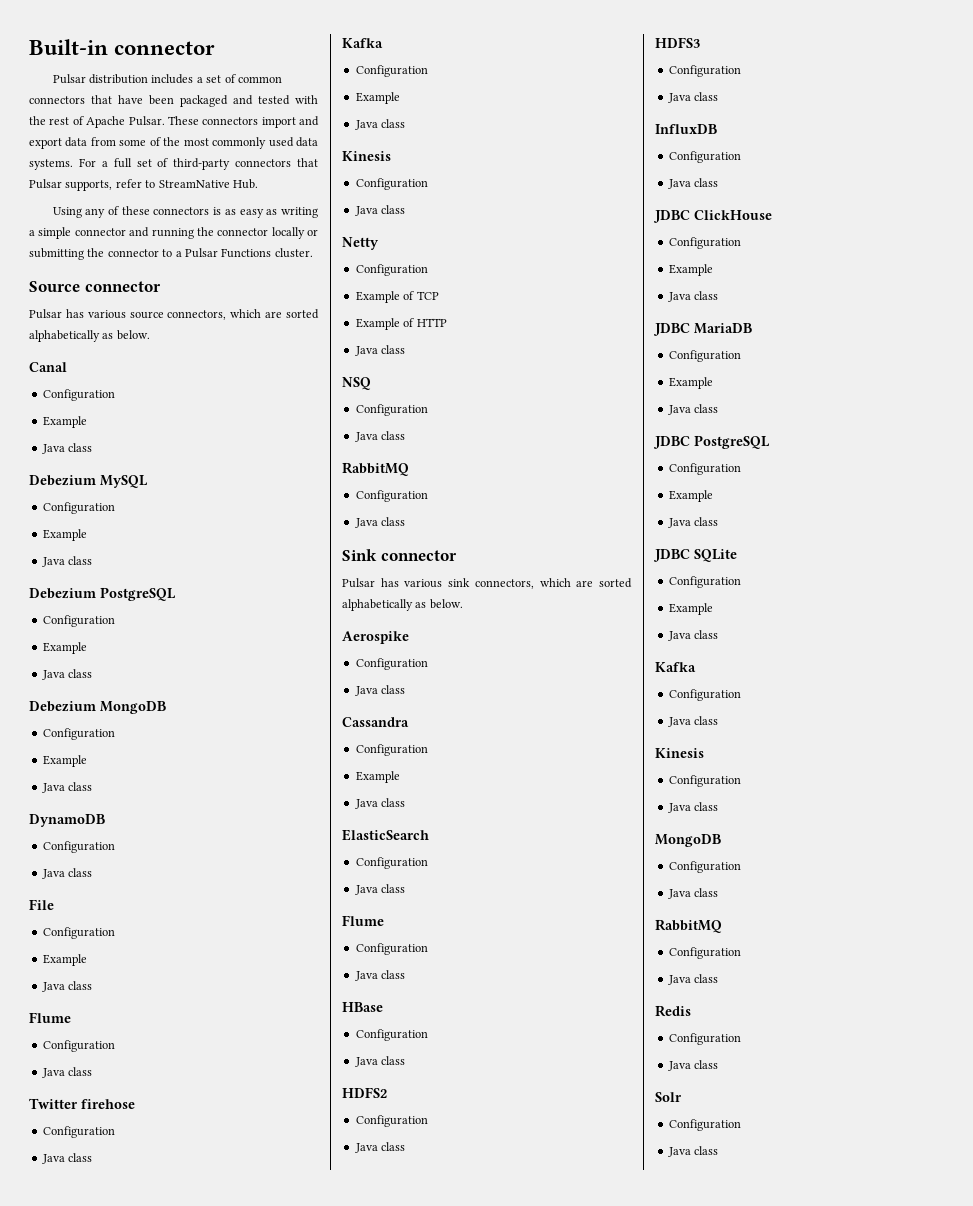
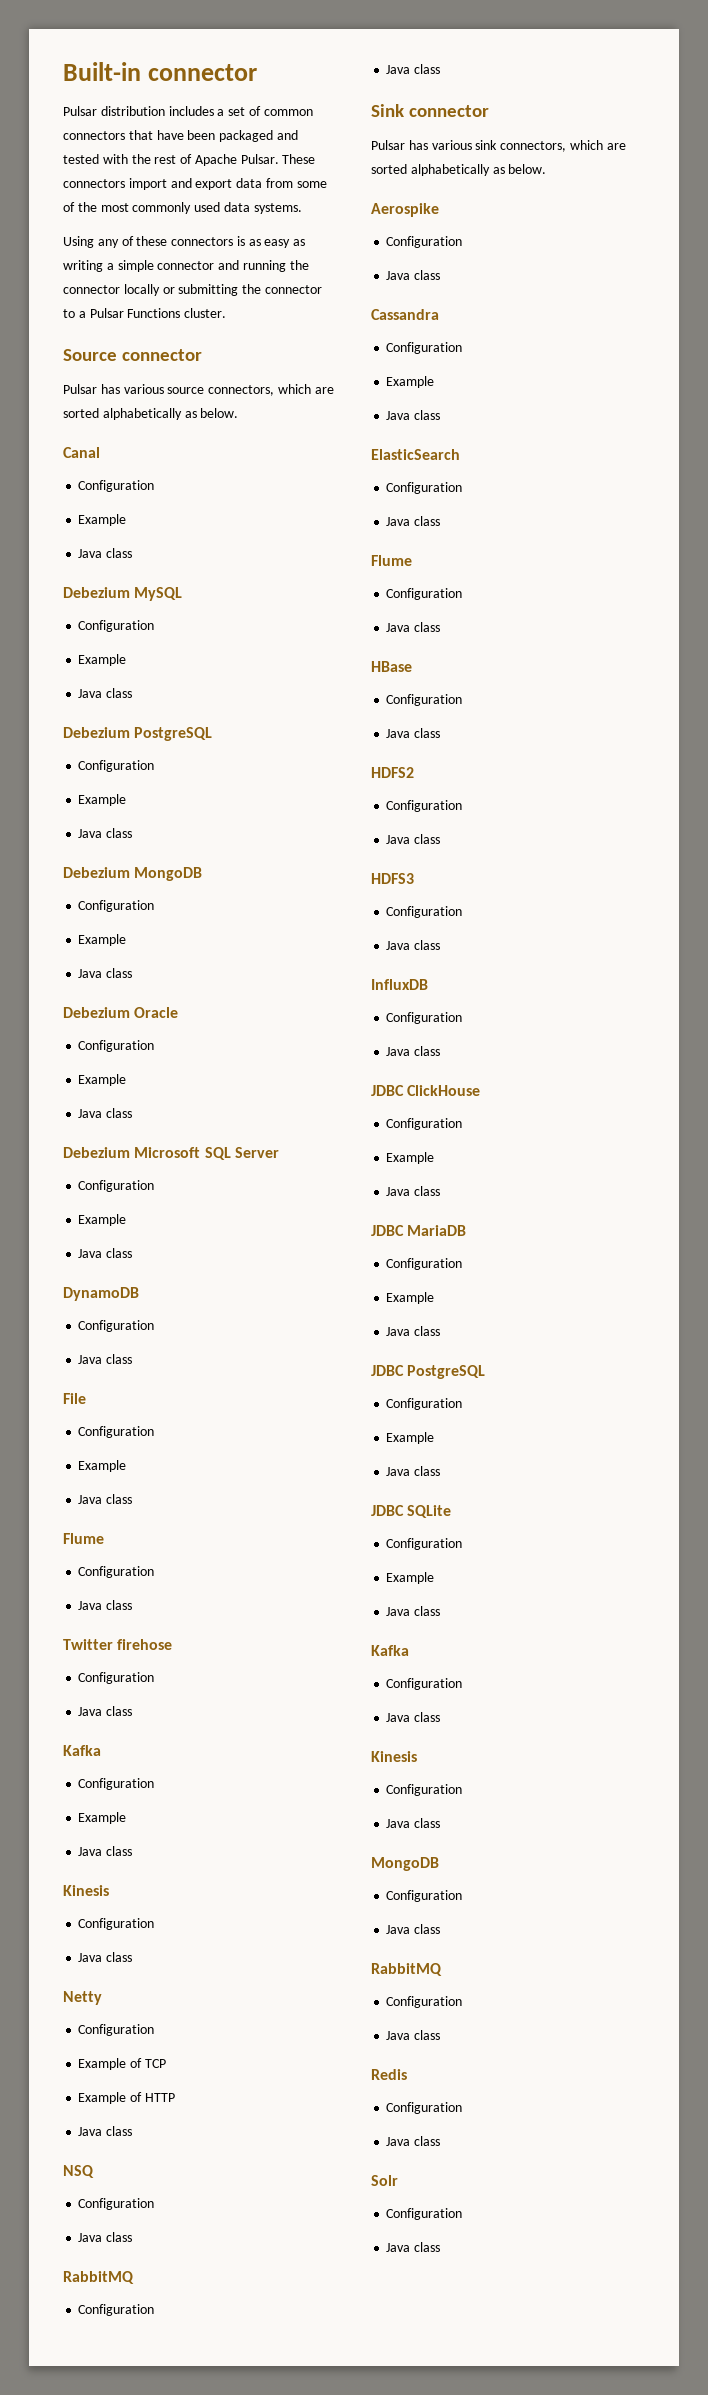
[78,158,318,170] [29,179,258,191] For a full set of third-party connectors that Pulsar supports, refer to StreamNative Hub. -> (302, 208) none
(93, 786) none -> [63,1007,179,1018] [78,1040,155,1052] [78,1074,127,1086] [78,1108,133,1118] [63,1147,279,1160] [78,1180,155,1192] [78,1214,127,1226] [78,1248,133,1258] // Debezium Oracle // Configuration // Example // Java class // Debezium Microsoft SQL Server // Configuration // Example // Java class

